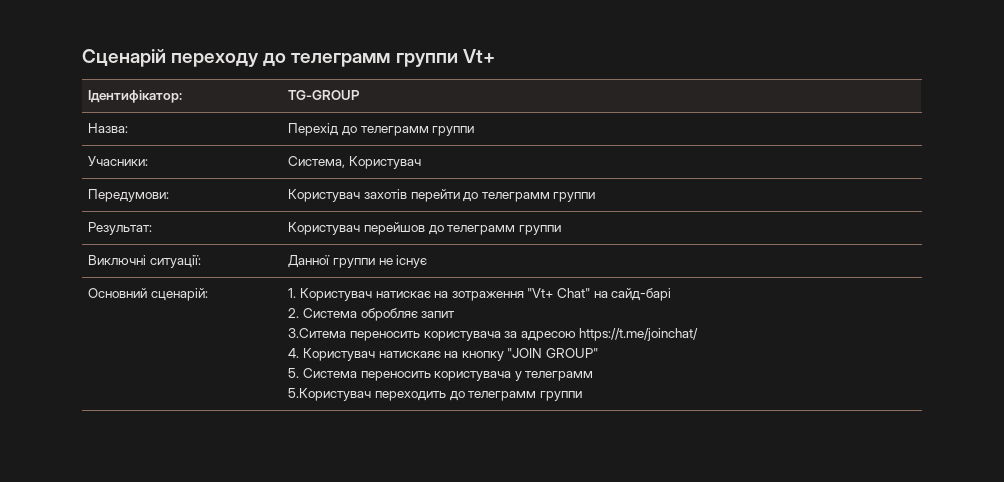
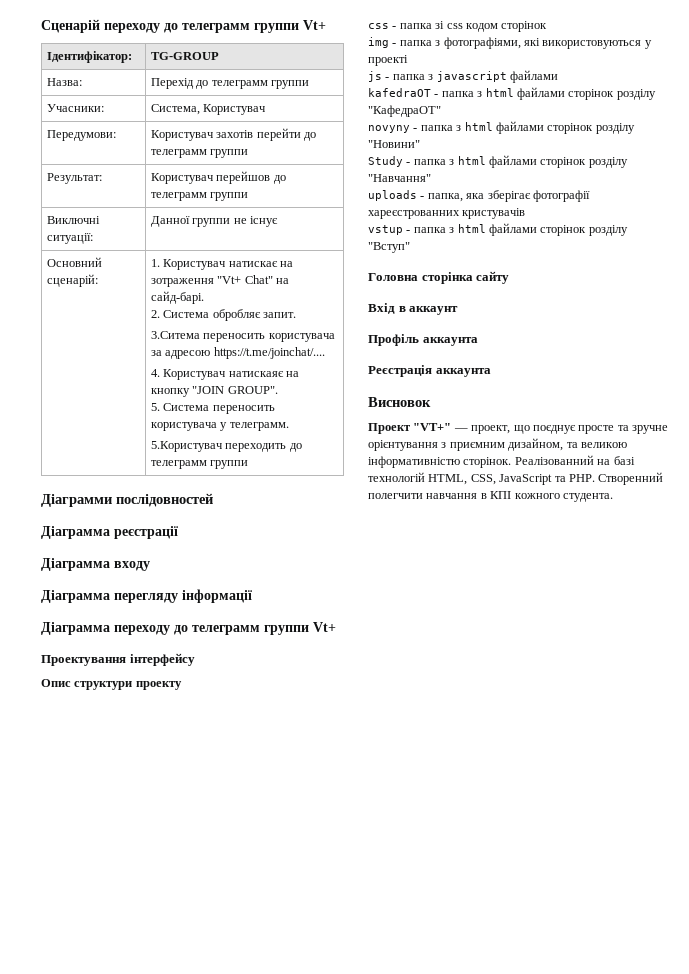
[611,288,672,301] сайд-барі -> [150,291,204,304] сайд-барі.
[421,311,456,318] запит -> [262,312,296,318] запит.
[579,328,699,341] https://t.me/joinchat/ -> [213,347,325,359] https://t.me/joinchat/....
[546,348,599,358] GROUP" -> [227,386,278,394] GROUP".
[525,371,594,381] телеграмм -> [229,422,289,431] телеграмм.
(582, 396) none -> [41,493,213,507] [41,526,178,539] [41,558,150,571] [41,589,252,603] [41,622,336,635] [41,653,195,666] [41,679,182,690] [368,21,548,32] [368,37,652,49] [368,55,408,66] [368,70,558,83] [368,87,656,100] [368,105,441,117] [368,121,635,134] [368,140,420,148] [368,155,628,168] [368,174,431,182] [368,190,590,202] [368,208,526,219] [368,223,628,236] [368,242,410,253] [368,271,510,284] [368,303,459,315] [368,334,478,346] [368,365,491,377] [368,397,431,407] [368,423,668,434] [368,438,627,451] [368,455,635,468] [368,472,664,485] [368,491,613,502] // Діаграмми послідовностей // Діаграмма реєстрації // Діаграмма входу // Діаграмма перегляду інформації // Діаграмма переходу до телеграмм группи Vt+ // Проектування інтерфейсу // Опис структури проекту // css - папка зі css кодом сторінок // img - папка з фотографіями, які використовуються у проекті // js - папка з javascript файлами // kafedraOT - папка з html файлами сторінок розділу "КафедраОТ" // novyny - папка з html файлами сторінок розділу "Новини" // Study - папка з html файлами сторінок розділу "Навчання" // uploads - папка, яка зберігає фотографії хареєстрованних кристувачів // vstup - папка з html файлами сторінок розділу "Вступ" // Головна сторінка сайту // Вхід в аккаунт // Профіль аккаунта // Реєстрація аккаунта // Висновок // Проект "VT+" — проект, що поєднує просте та зручне орієнтування з приємним дизайном, та великою інформативністю сторінок. Реалізованний на базі технологій HTML, CSS, JavaScript та PHP. Створенний полегчити навчання в КПІ кожного студента.

